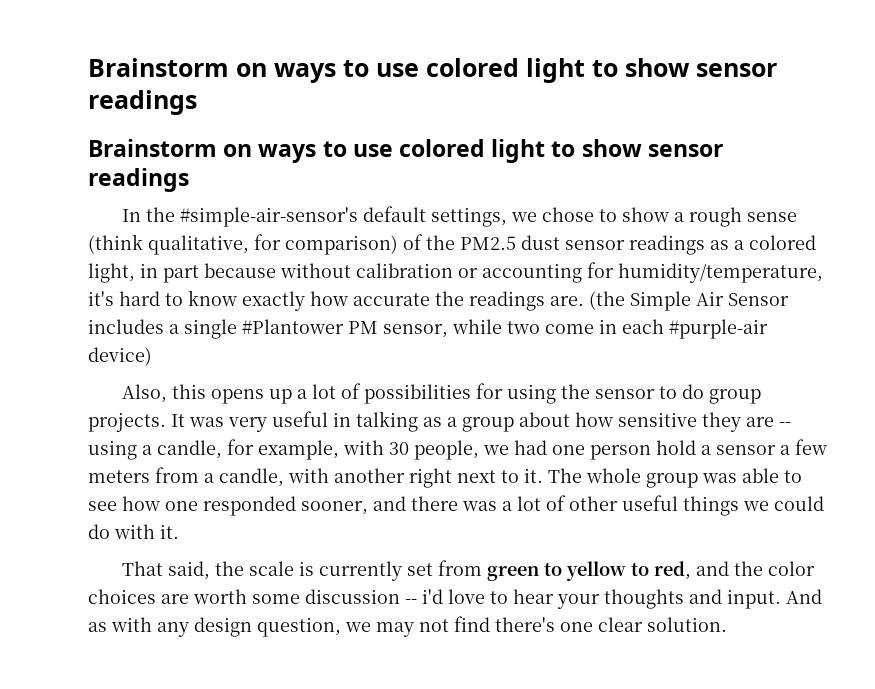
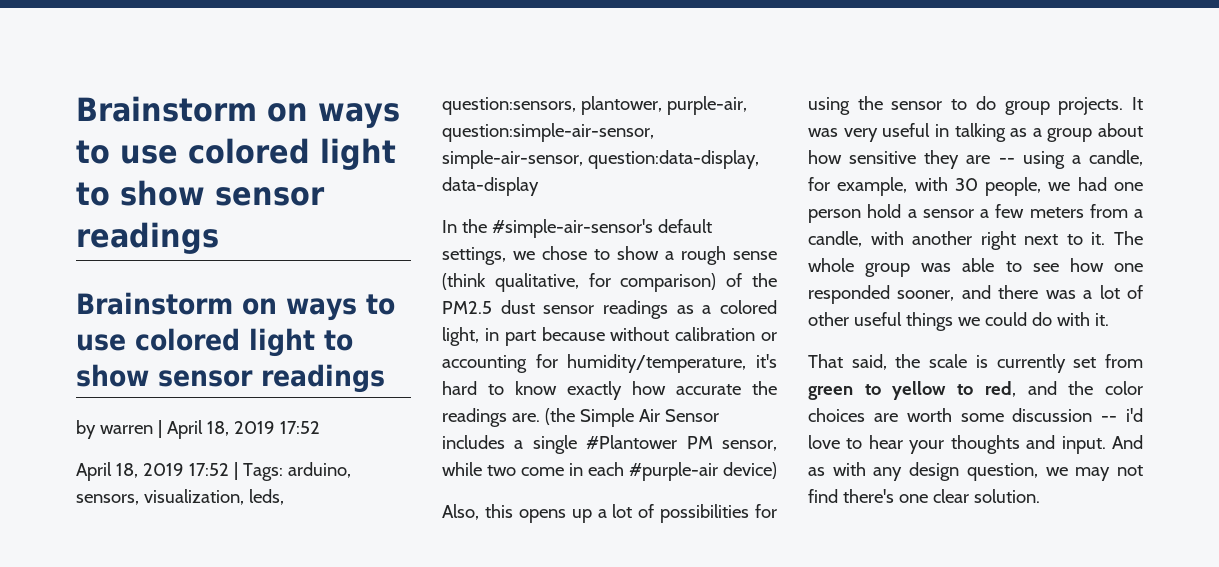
(189, 180) none -> [76,420,320,439] [76,462,351,481] [76,489,284,505] [442,96,747,115] [442,123,654,142] [442,150,759,169] [442,177,539,196] // by warren | April 18, 2019 17:52 // April 18, 2019 17:52 | Tags: arduino, sensors, visualization, leds, question:sensors, plantower, purple-air, question:simple-air-sensor, simple-air-sensor, question:data-display, data-display

